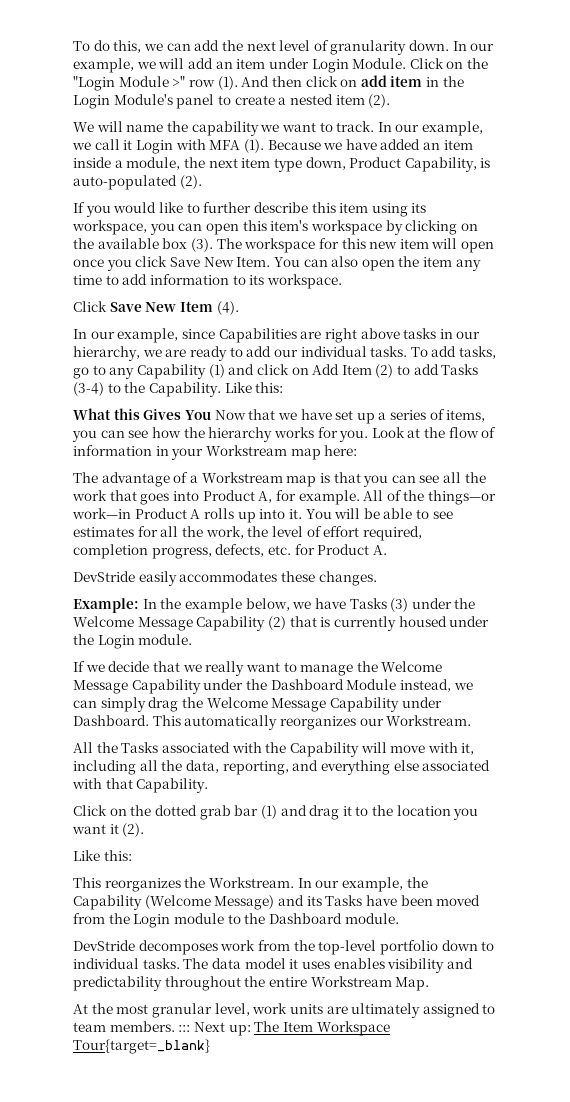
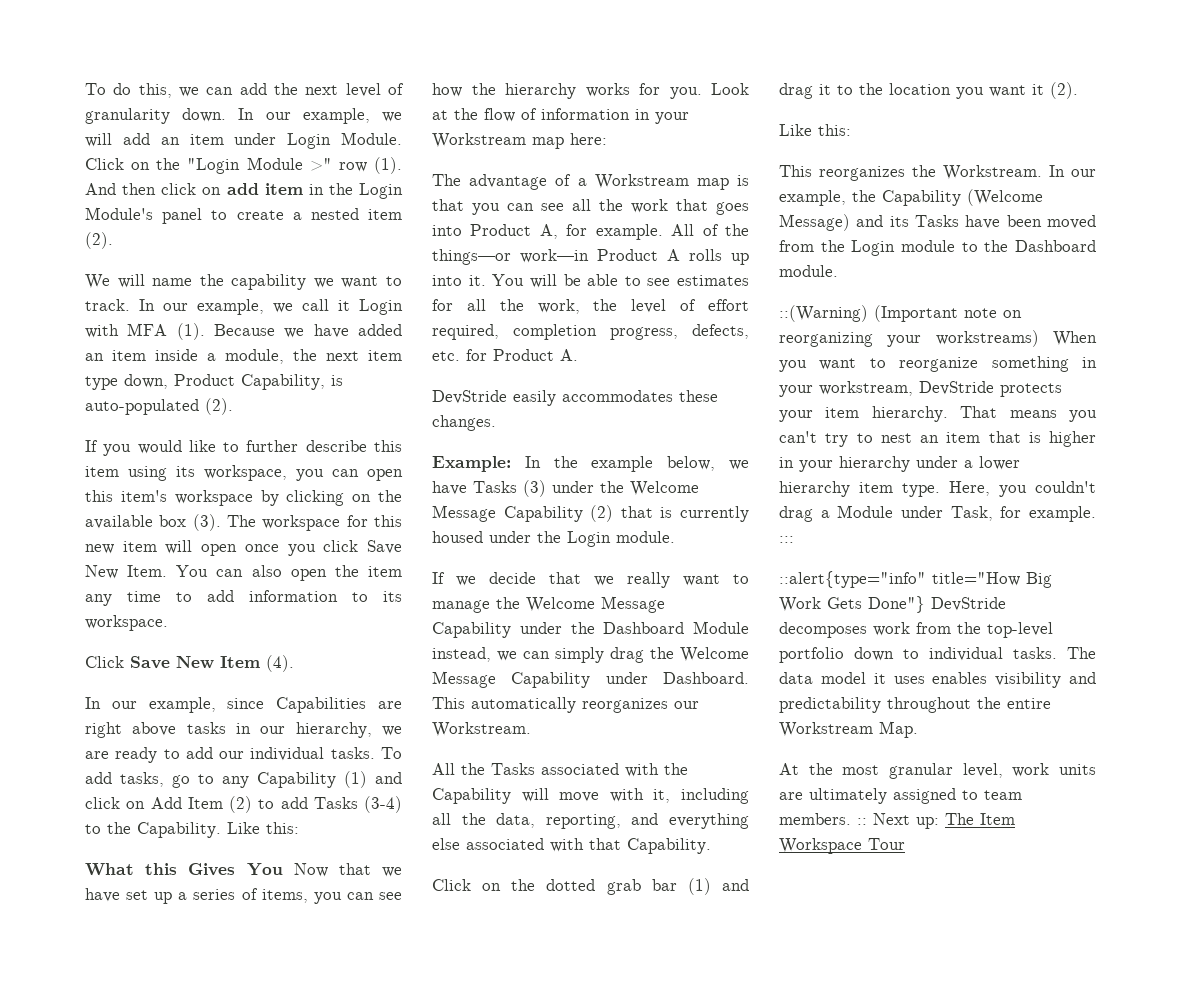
(399, 918) none -> [779,305,1022,322] [779,330,1097,347] [779,356,1097,372] [779,381,1062,397] [779,406,1097,422] [779,431,1096,447] [779,456,1020,472] [779,481,1096,497] [779,505,1096,522] [779,536,794,543] [779,571,1052,588] [779,596,925,613] ::(Warning) (Important note on reorganizing your workstreams) When you want to reorganize something in your workstream, DevStride protects your item hierarchy. That means you can't try to nest an item that is higher in your hierarchy under a lower hierarchy item type. Here, you couldn't drag a Module under Task, for example. ::: // ::alert{type="info" title="How Big Work Gets Done"}
[178,1025,191,1032] ::: -> [857,818,867,825] ::
[73,1039,210,1054] Tour{target=_blank} -> [868,838,905,850] Tour

